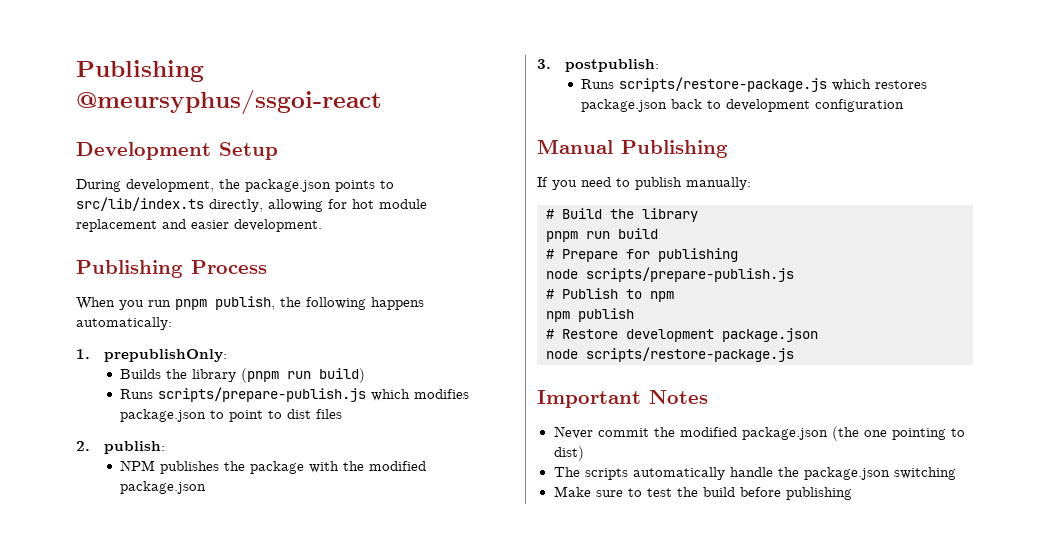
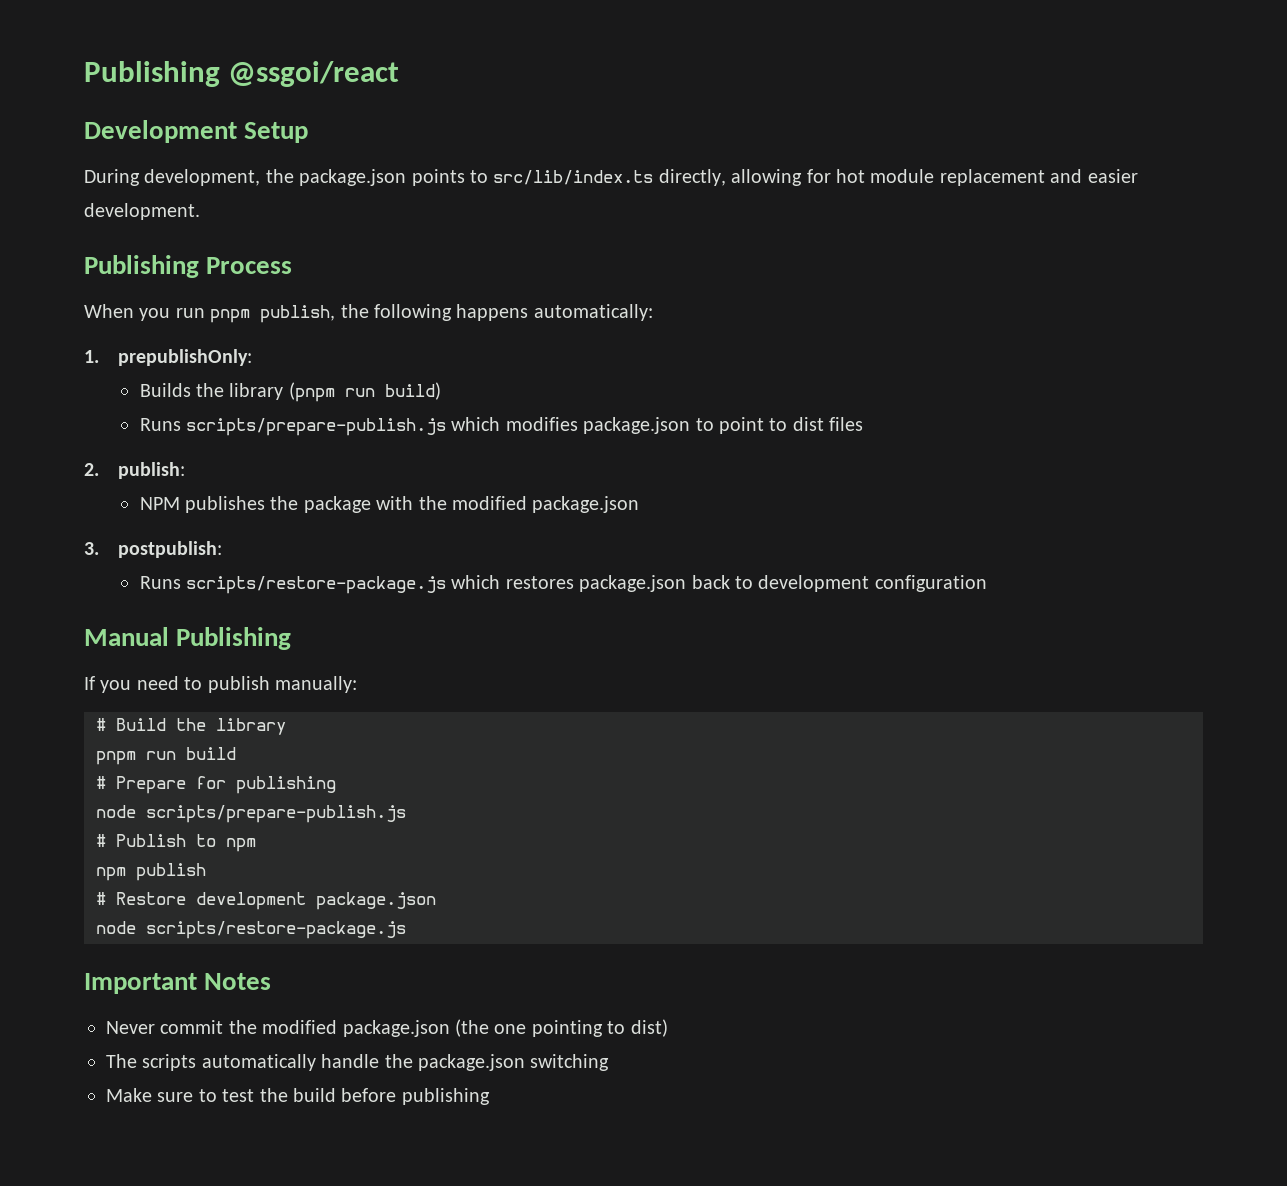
[76,60,204,82] [76,90,382,115] Publishing @meursyphus/ssgoi-react -> [84,61,400,87] Publishing @ssgoi/react

